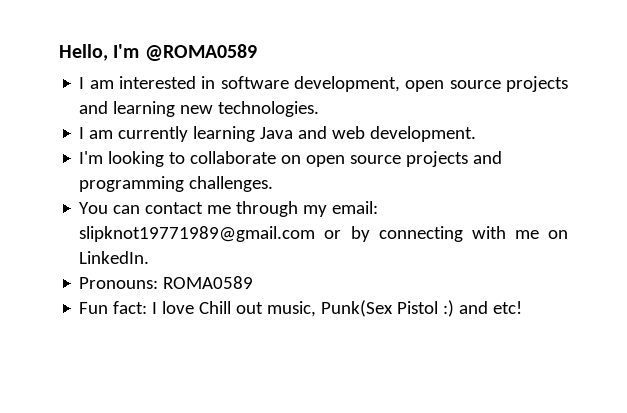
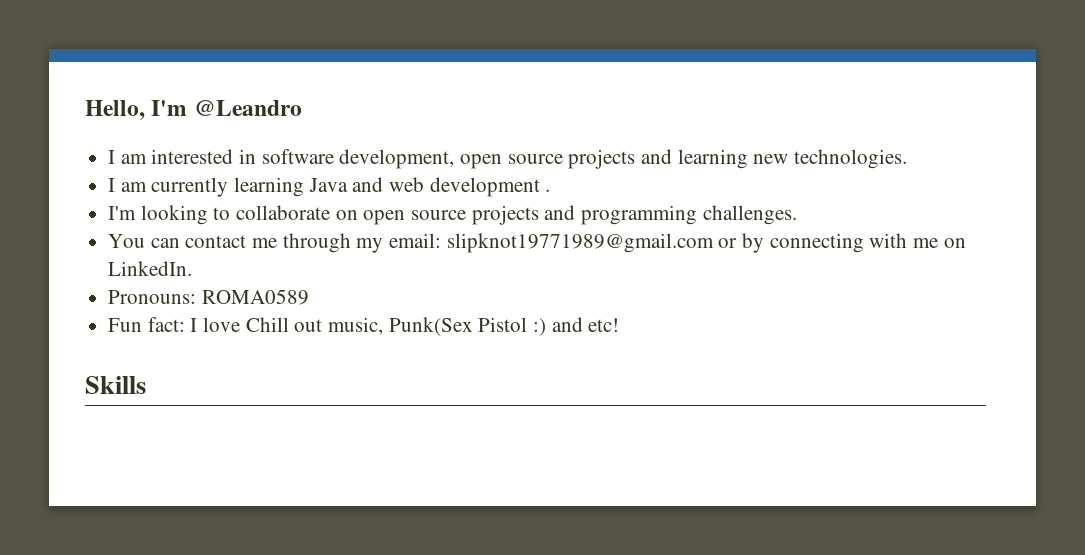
[144,44,257,61] @ROMA0589 -> [193,100,302,116] @Leandro
[370,126,477,142] development. -> [429,177,551,197] development .
(523, 307) none -> [85,376,146,394] // Skills

